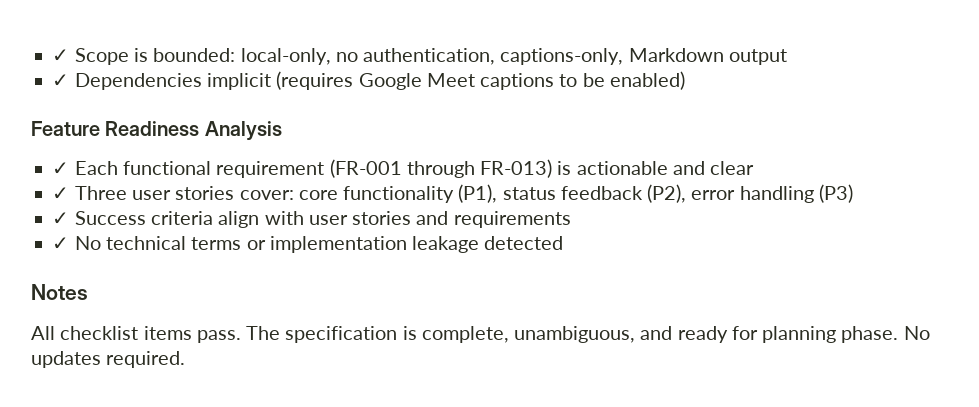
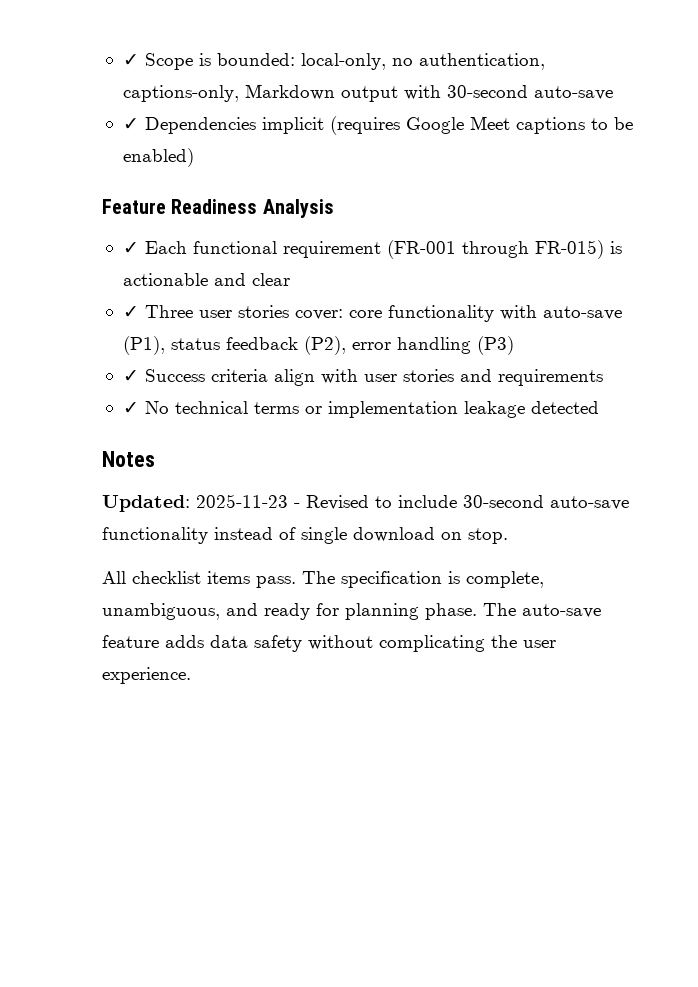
(787, 57) none -> [403,85,613,100] with 30-second auto-save
[480,159,553,178] FR-013) -> [534,240,604,259] FR-015)
(455, 194) none -> [499,305,622,320] with auto-save
(88, 292) none -> [102,494,629,512] [102,527,508,544] // Updated: 2025-11-23 - Revised to include 30-second auto-save functionality instead of single download on stop.
[903,326,930,340] [31,351,186,368] No updates required. -> [483,603,601,618] [102,635,556,652] [102,667,191,684] The auto-save feature adds data safety without complicating the user experience.

